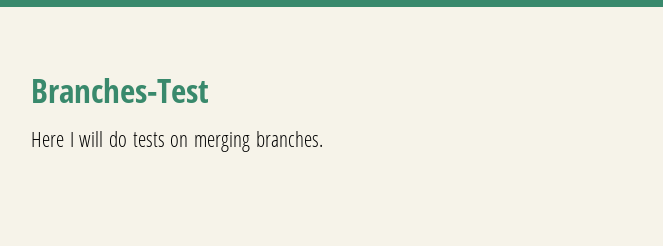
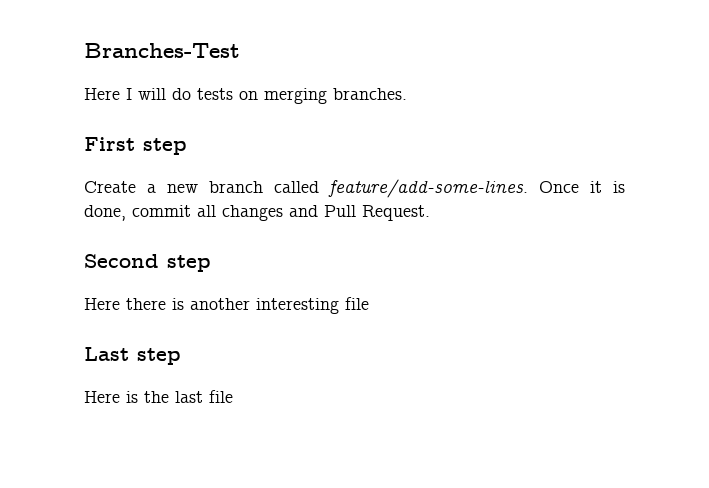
(323, 139) none -> [84,137,187,155] [84,179,625,198] [84,205,430,221] [84,254,211,272] [84,297,369,314] [84,347,181,365] [84,390,233,403] // First step // Create a new branch called feature/add-some-lines. Once it is done, commit all changes and Pull Request. // Second step // Here there is another interesting file // Last step // Here is the last file

